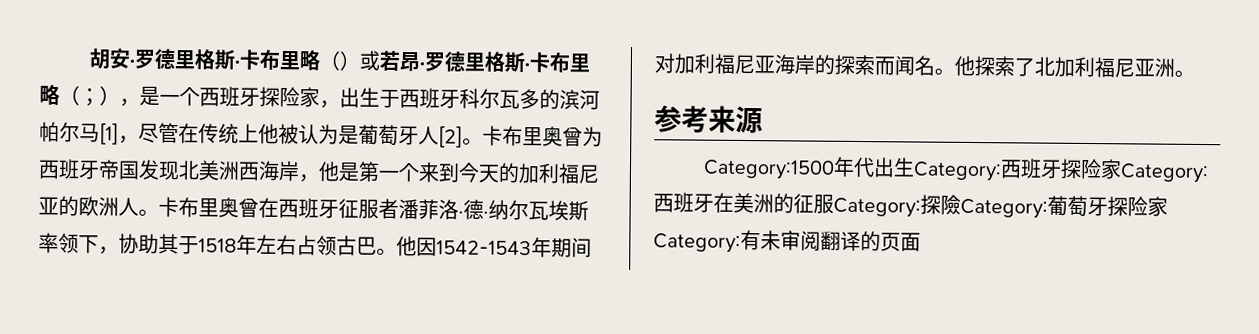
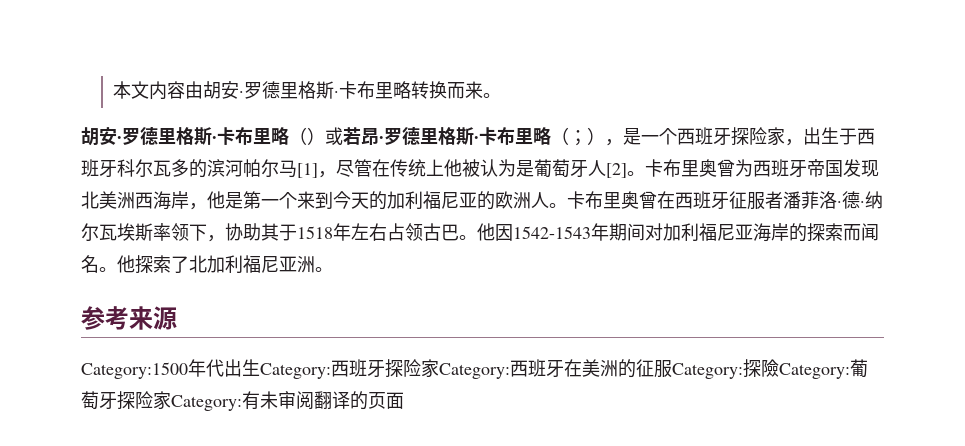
(89, 59) none -> [113,81,502,100] 本文内容由胡安·罗德里格斯·卡布里略转换而来。 //

